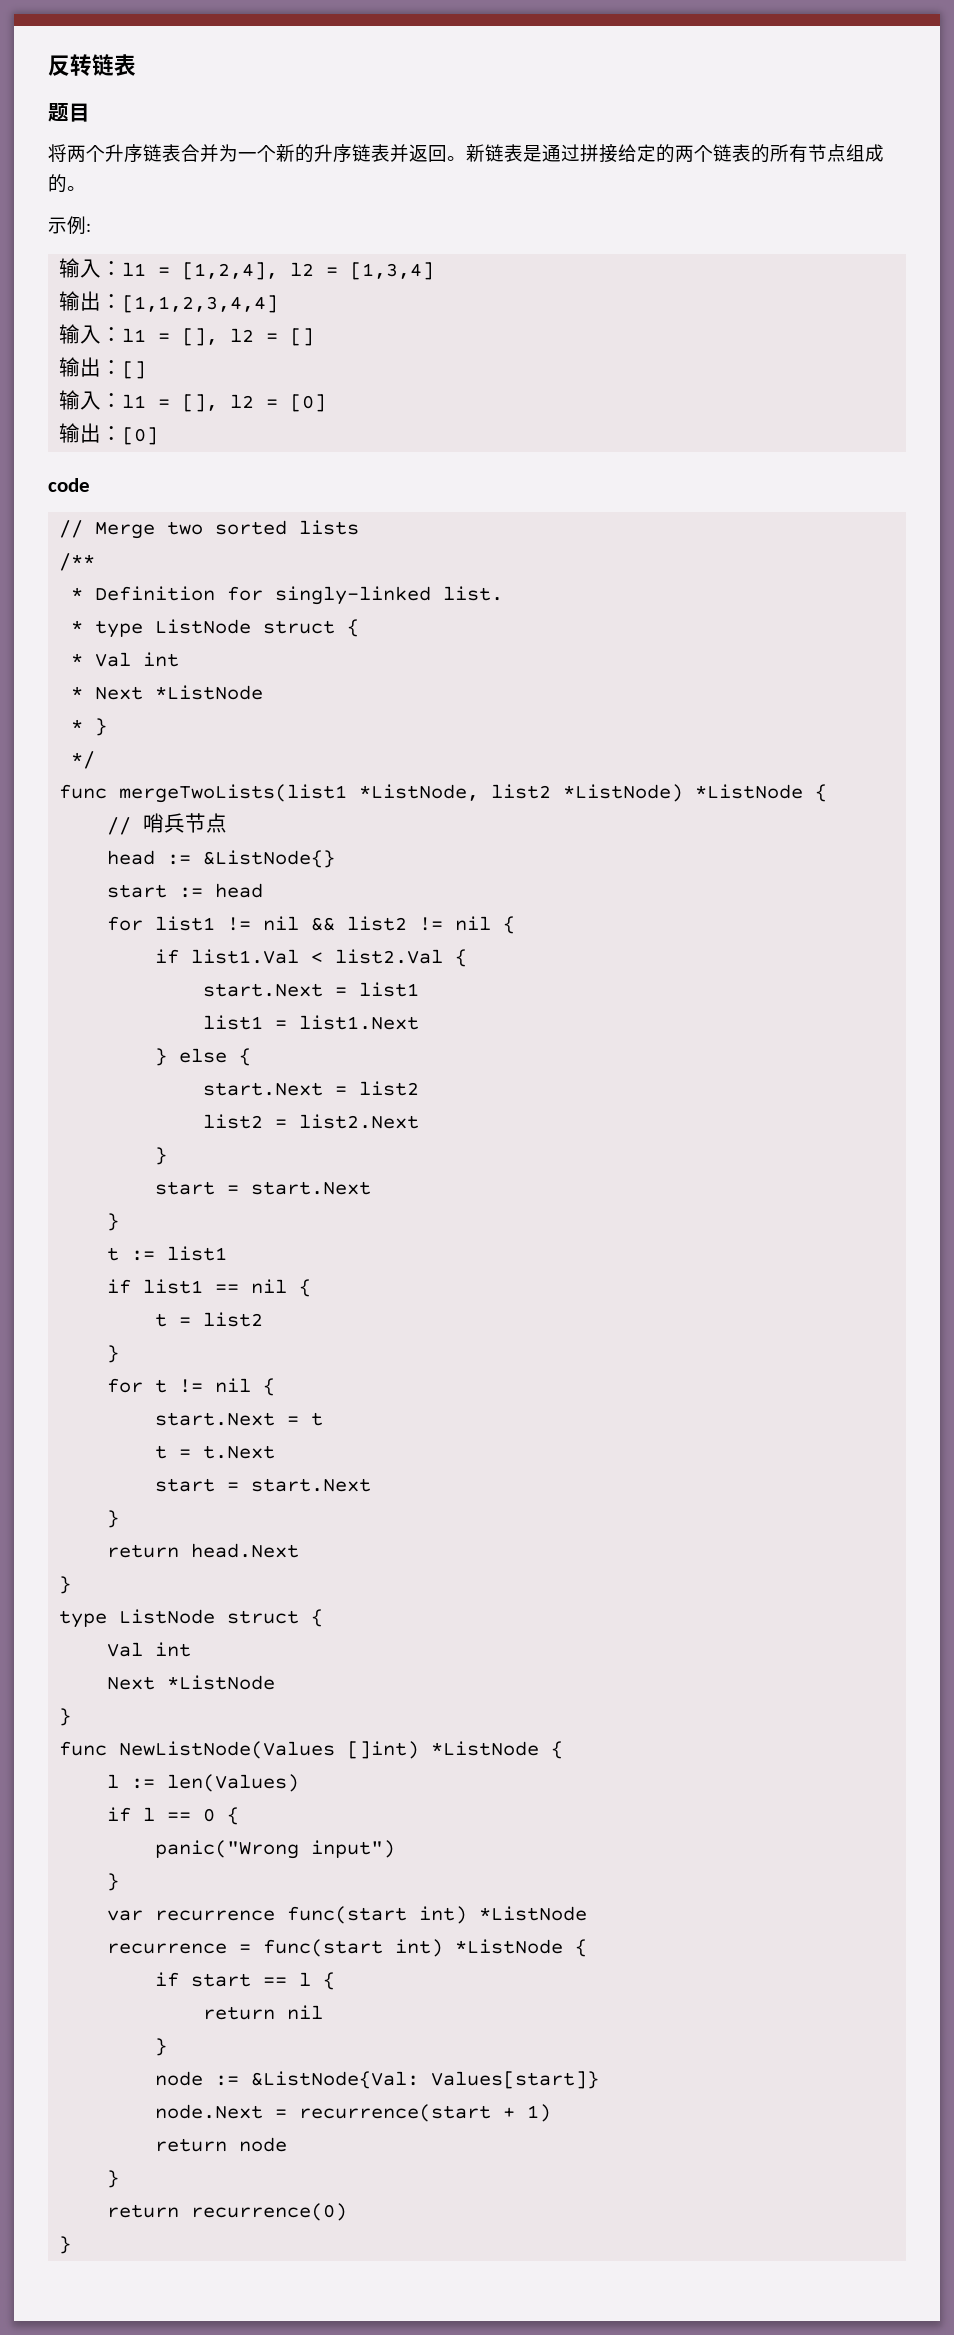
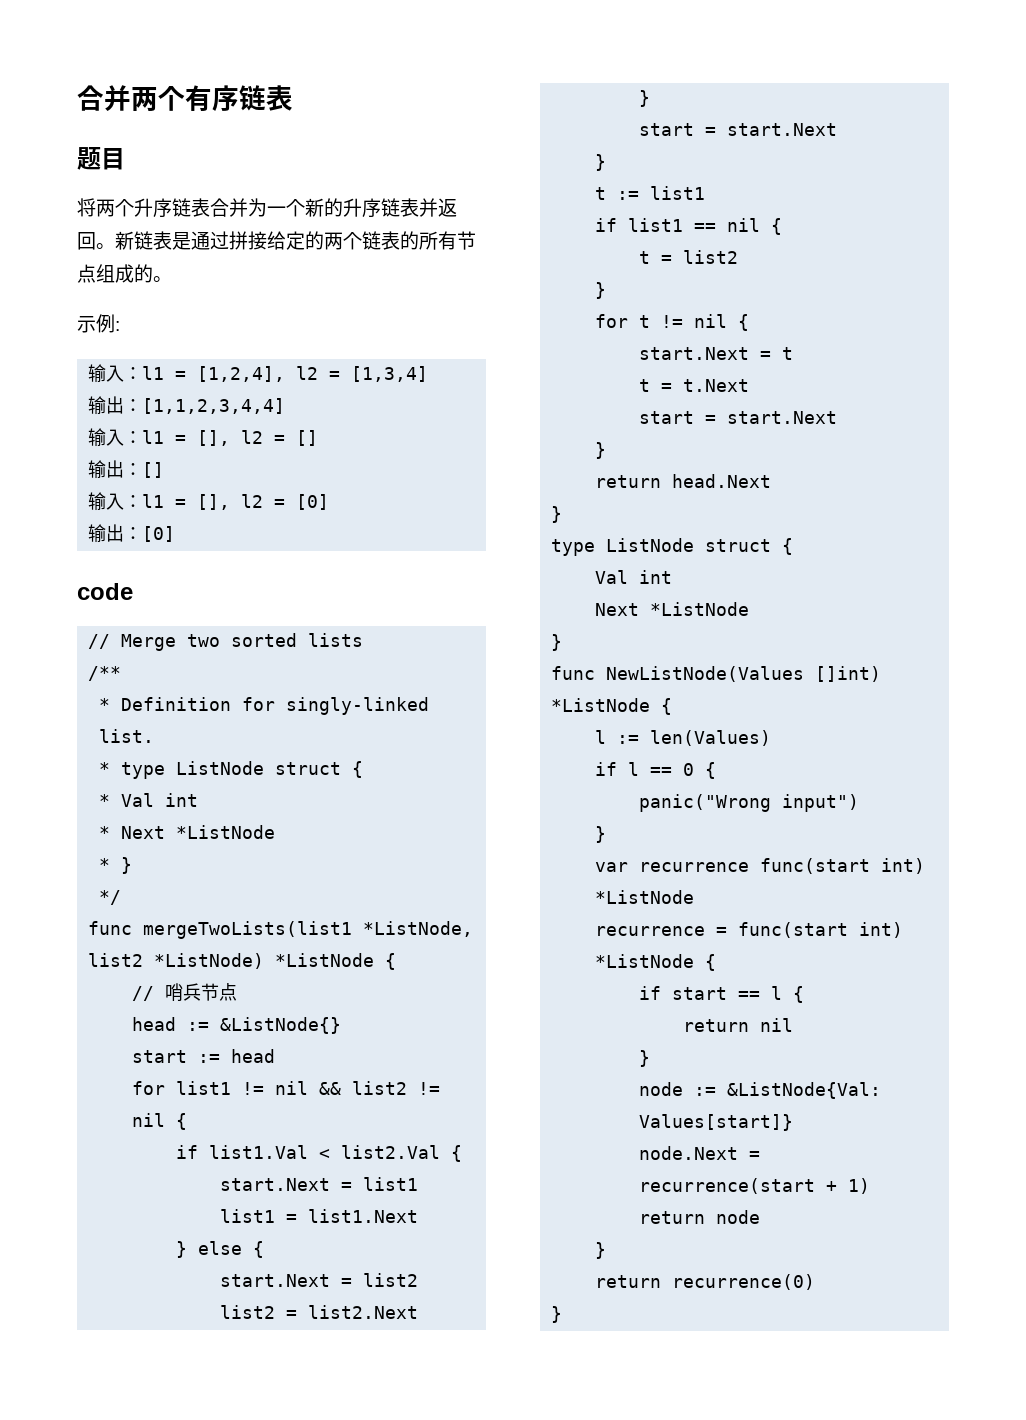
[48,54,92,76] 反转 -> [77,85,239,111] 合并两个有序

